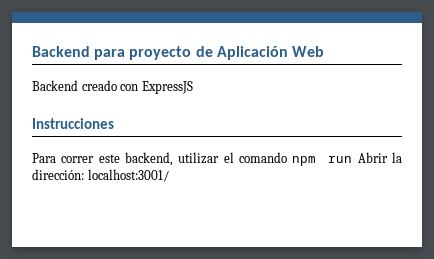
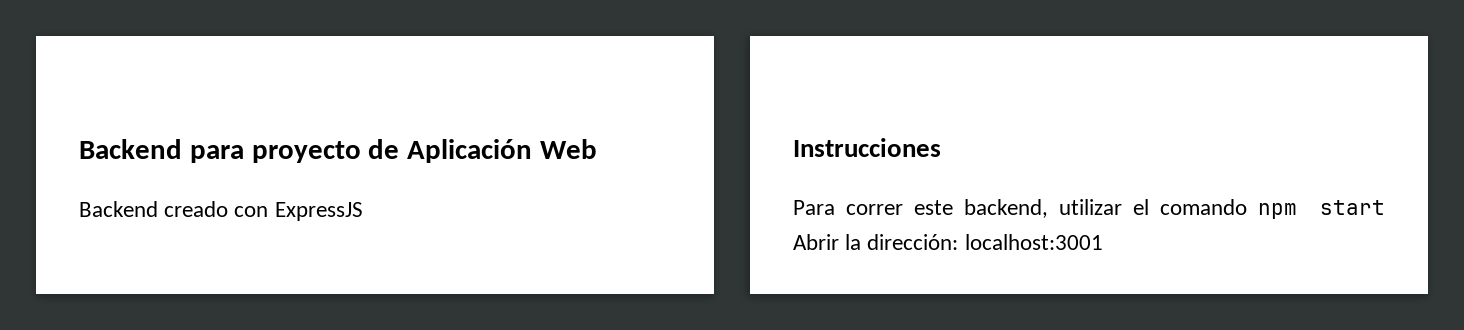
[328,156,353,163] run -> [1320,200,1385,215] start
[87,169,169,182] localhost:3001/ -> [964,234,1103,250] localhost:3001

